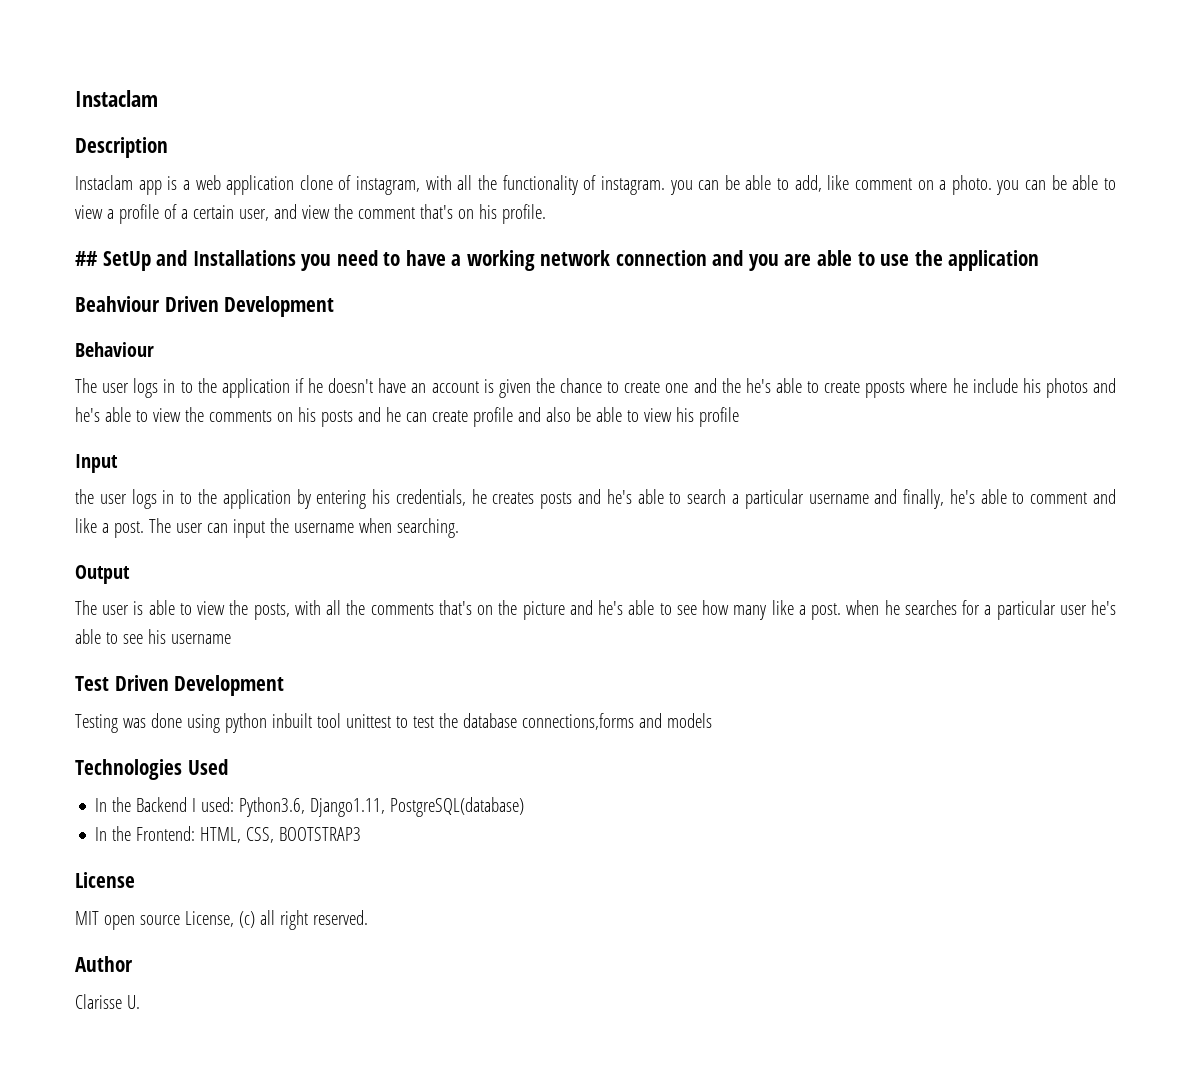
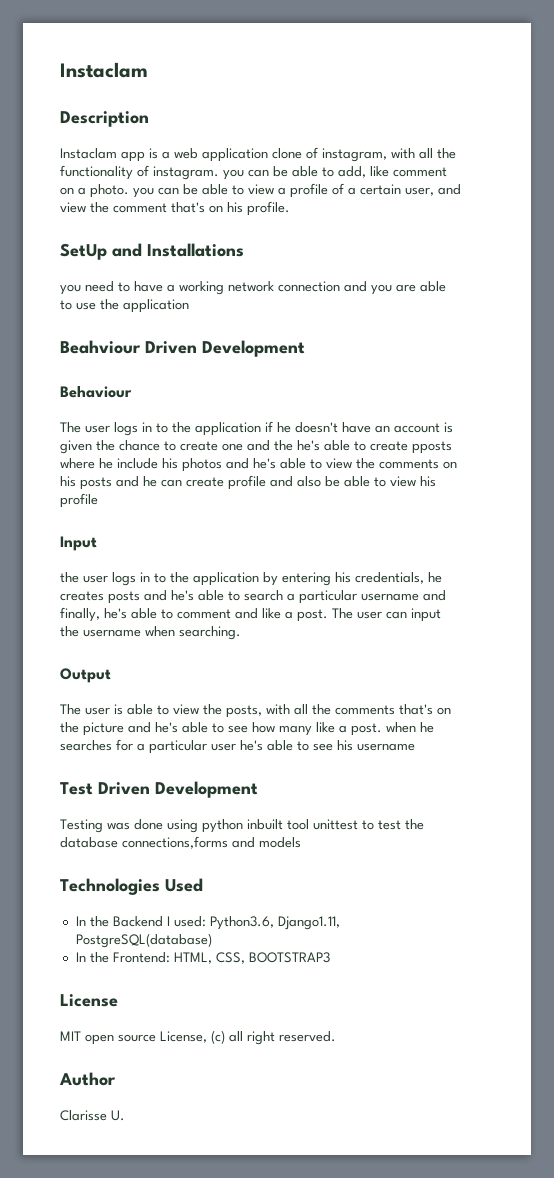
[75,251,98,266] ## -> (290, 208) none
(296, 258) none -> (244, 250) //

